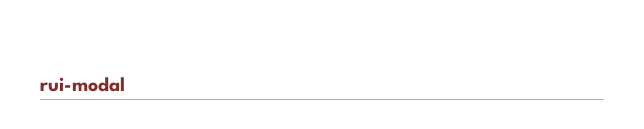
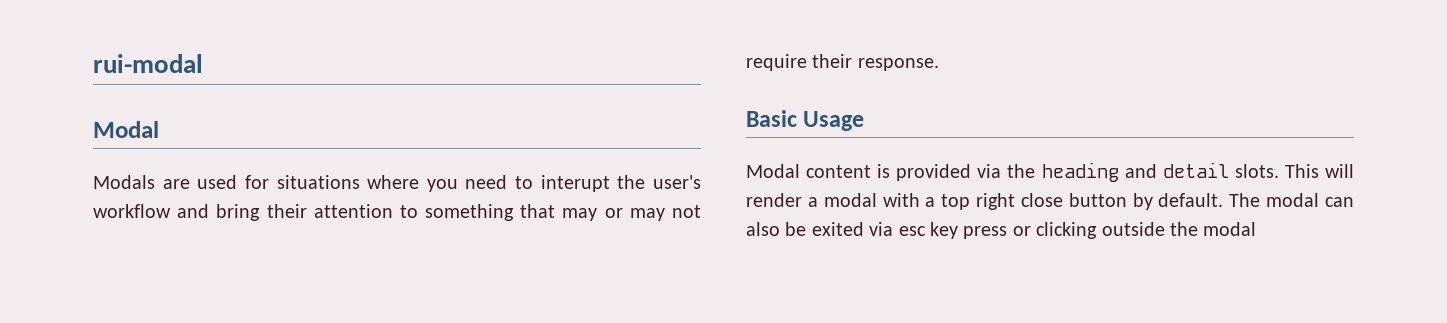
(125, 84) none -> [93,121,159,138] [93,175,701,192] [93,204,701,221] [746,54,939,71] [746,110,865,131] [746,162,1355,182] [746,193,1354,210] [746,222,1257,239] // Modal // Modals are used for situations where you need to interupt the user's workflow and bring their attention to something that may or may not require their response. // Basic Usage // Modal content is provided via the heading and detail slots. This will render a modal with a top right close button by default. The modal can also be exited via esc key press or clicking outside the modal

